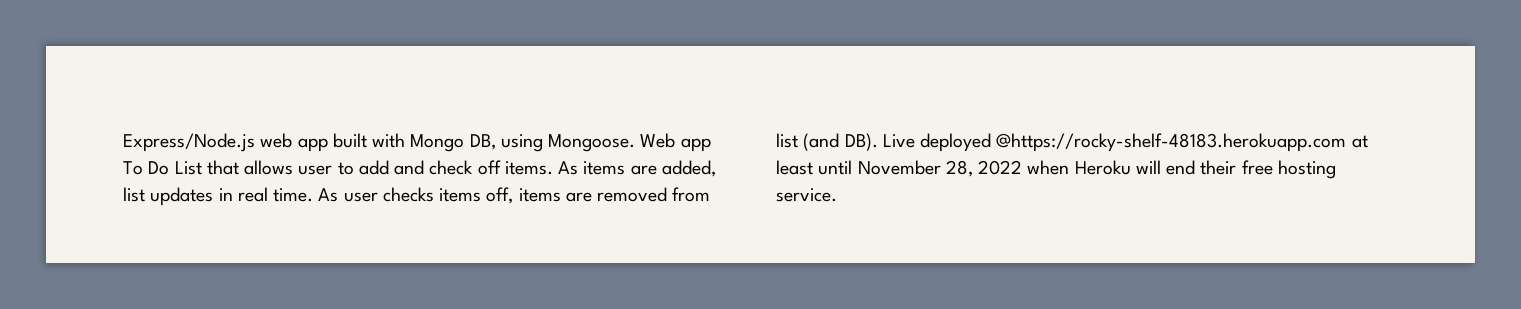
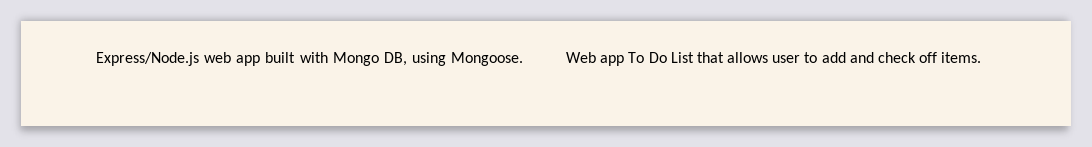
[558,160,716,177] [123,187,711,206] [776,133,1368,152] [776,160,1336,179] [776,188,837,202] As items are added, list updates in real time. As user checks items off, items are removed from list (and DB). Live deployed @https://rocky-shelf-48183.herokuapp.com at least until November 28, 2022 when Heroku will end their free hosting service. -> (982, 57) none

